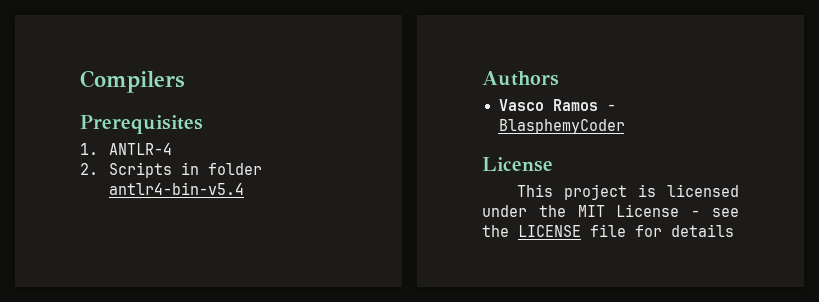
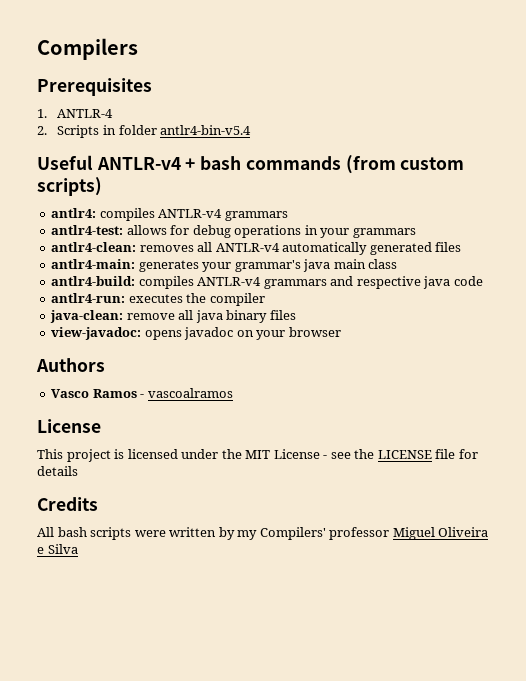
(245, 188) none -> [37,155,465,174] [37,177,102,196] [51,208,288,221] [51,225,416,238] [51,242,462,255] [51,259,398,272] [51,276,483,289] [51,293,265,306] [50,310,296,323] [51,327,341,340] // Useful ANTLR-v4 + bash commands (from custom scripts) // antlr4: compiles ANTLR-v4 grammars // antlr4-test: allows for debug operations in your grammars // antlr4-clean: removes all ANTLR-v4 automatically generated files // antlr4-main: generates your grammar's java main class // antlr4-build: compiles ANTLR-v4 grammars and respective java code // antlr4-run: executes the compiler // java-clean: remove all java binary files // view-javadoc: opens javadoc on your browser
[498,119,625,134] BlasphemyCoder -> [147,388,233,398] vascoalramos
(734, 230) none -> [37,497,98,511] [37,527,489,540] [37,544,78,554] // Credits // All bash scripts were written by my Compilers' professor Miguel Oliveira e Silva

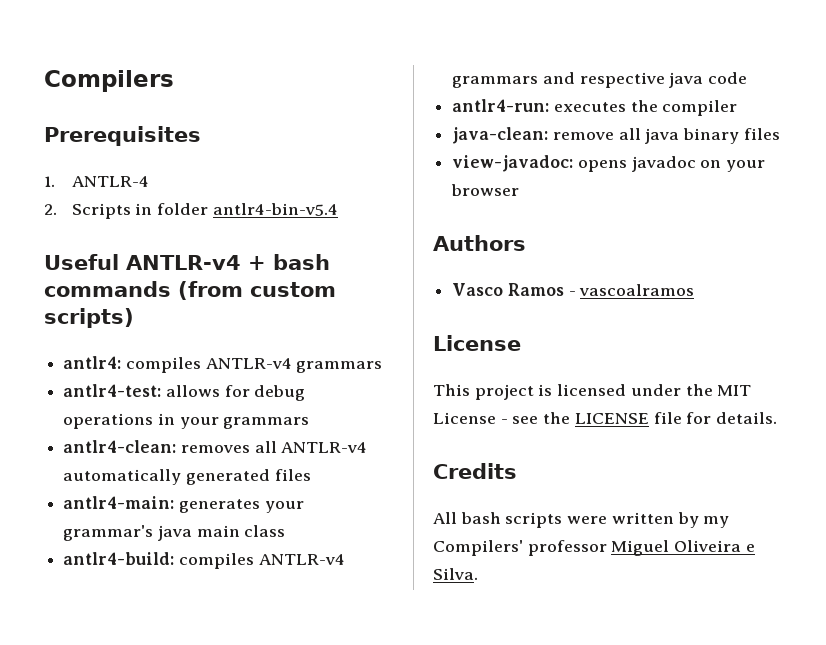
[37,466,78,476] details -> [716,412,778,424] details.
[47,544,78,554] Silva -> [433,568,478,580] Silva.

